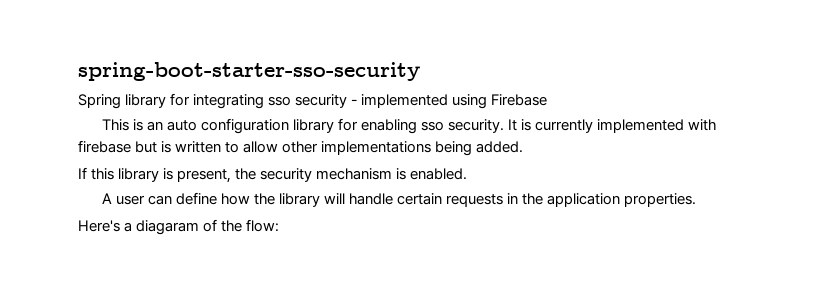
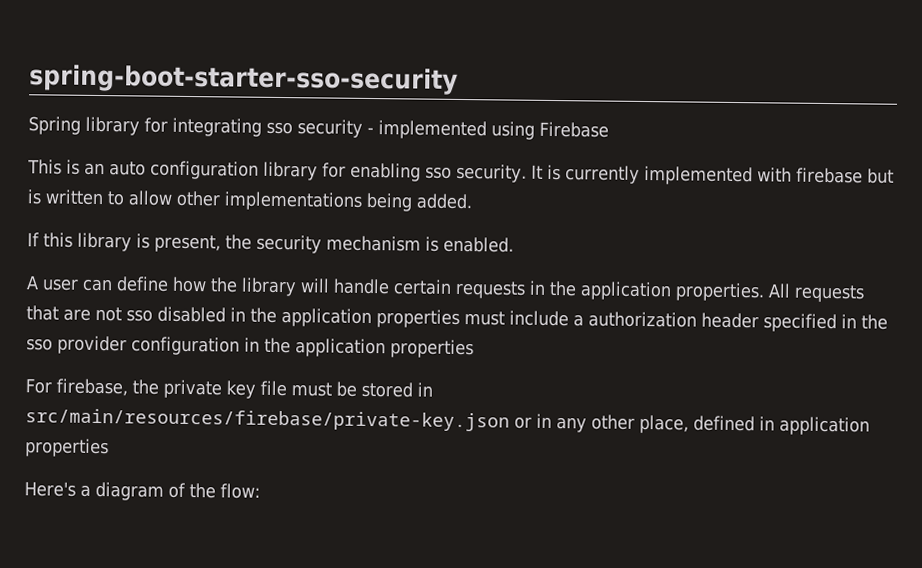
(697, 200) none -> [768,283,865,303] [26,305,888,333] [26,335,474,359] [25,378,433,399] [25,408,870,436] [25,438,109,458] All requests that are not sso disabled in the application properties must include a authorization header specified in the sso provider configuration in the application properties // For firebase, the private key file must be stored in src/main/resources/firebase/private-key.json or in any other place, defined in application properties
[136,220,200,235] diagaram -> [95,481,164,501] diagram

